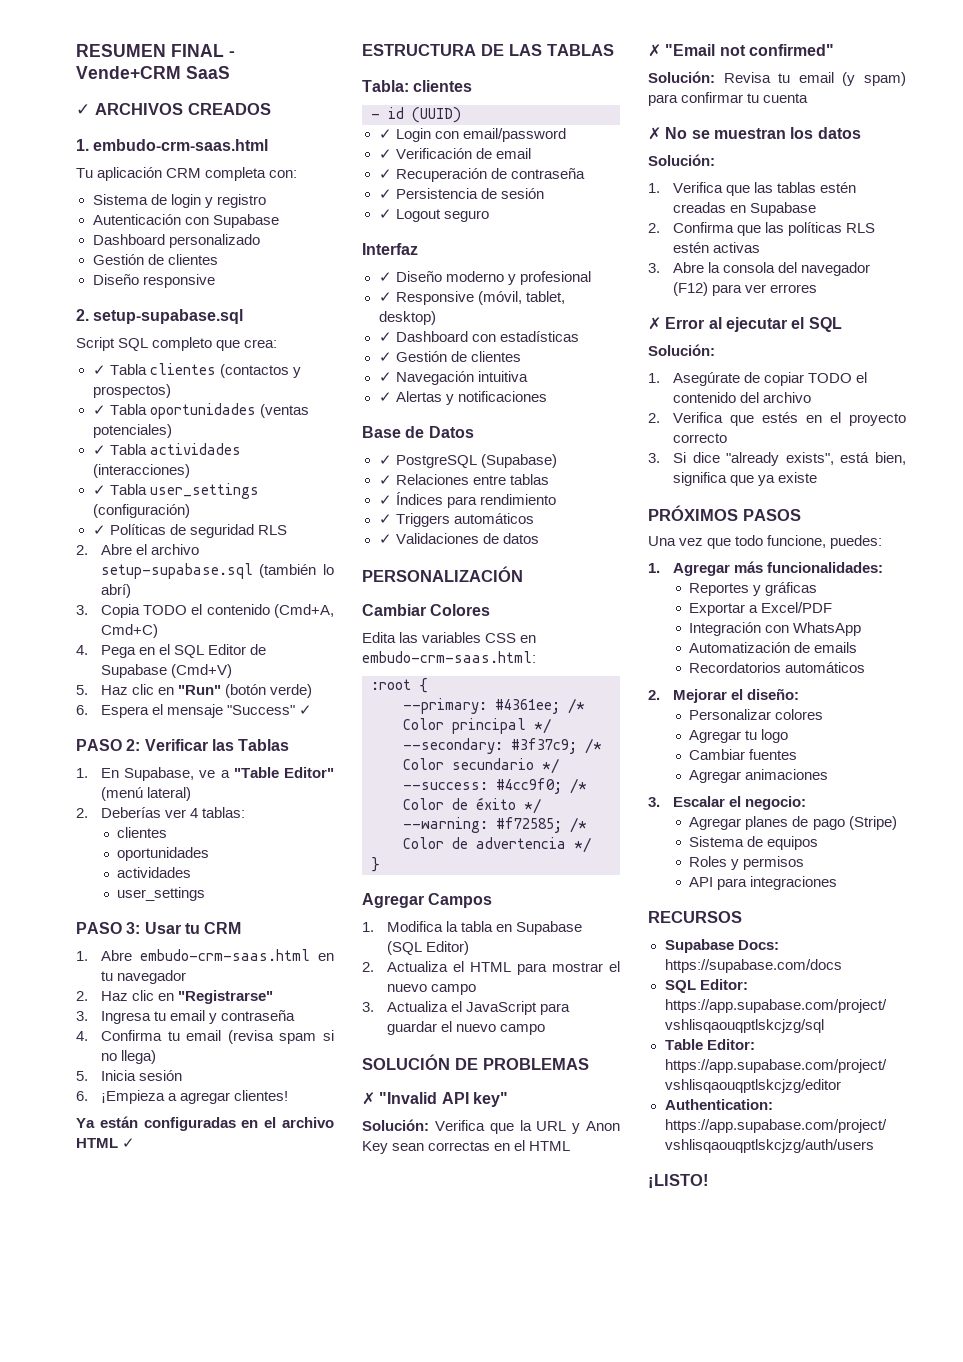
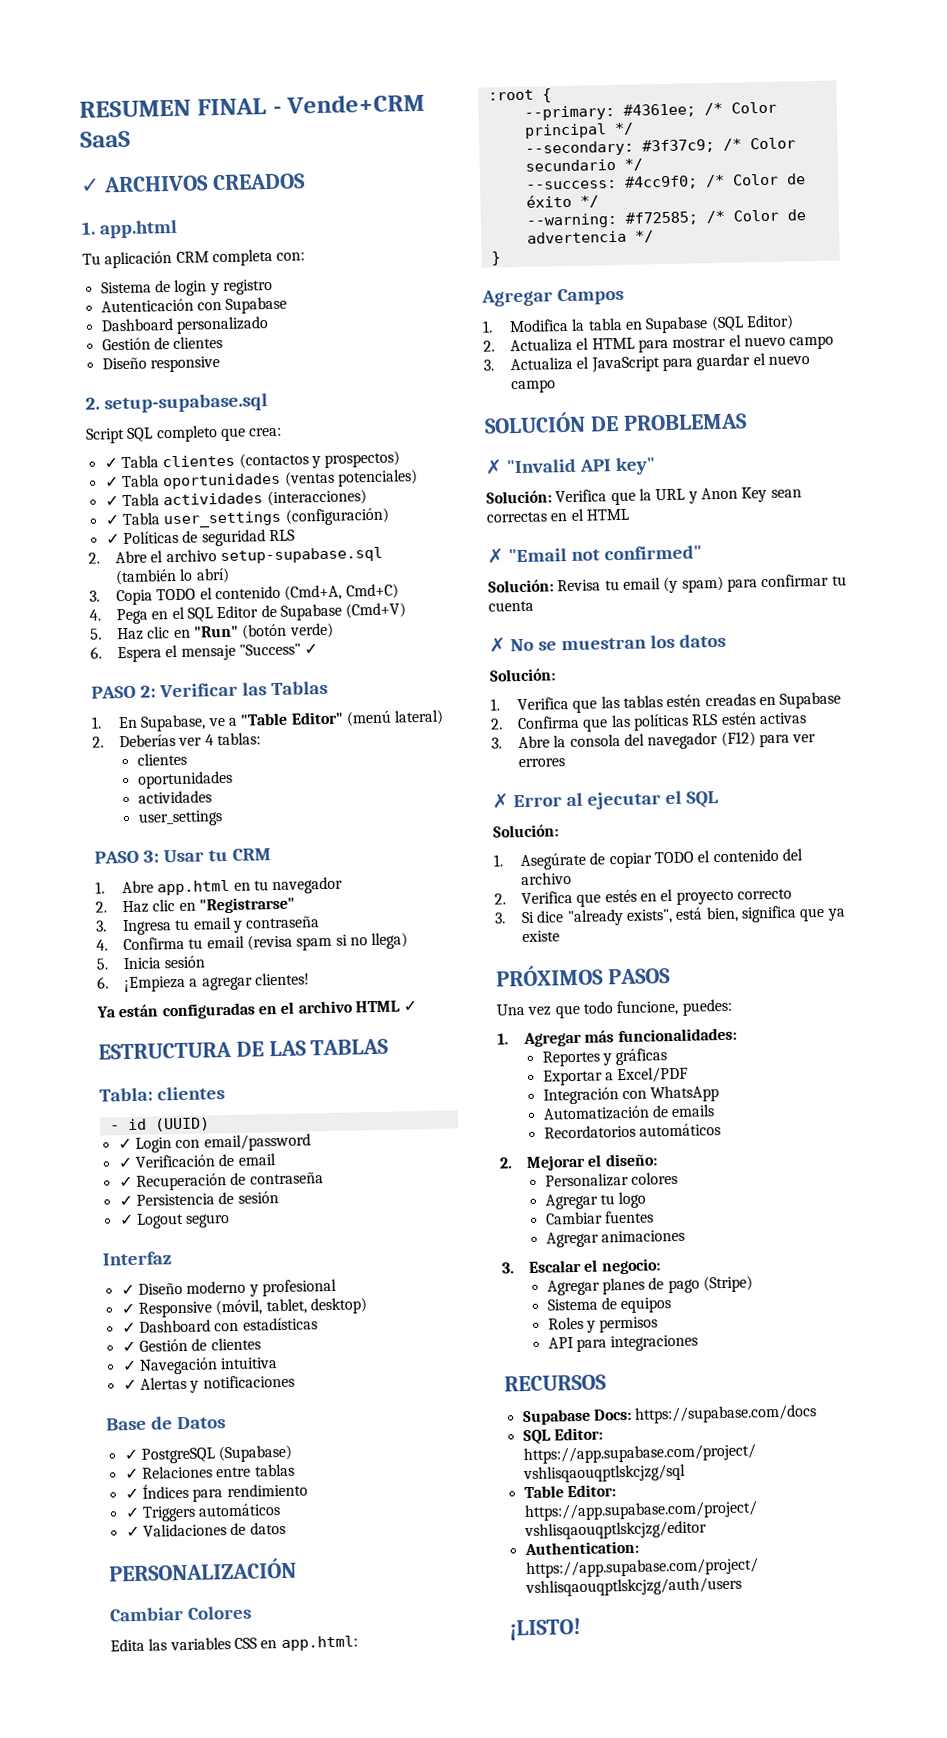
[93,139,269,151] embudo-crm-saas.html -> [98,219,178,239] app.html
[139,949,310,961] embudo-crm-saas.html -> [157,879,231,896] app.html
[362,651,536,663] embudo-crm-saas.html: -> [280,1635,358,1652] app.html:

